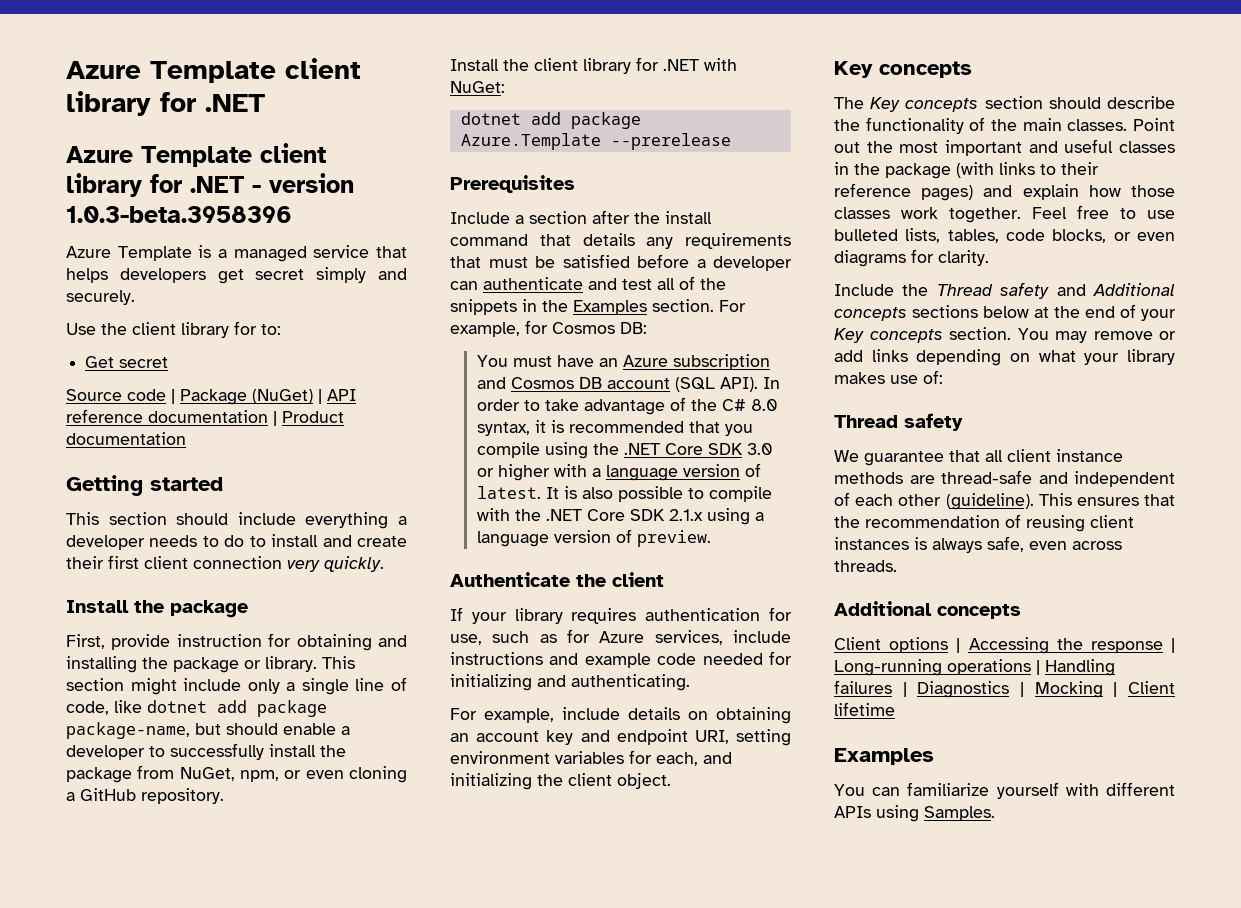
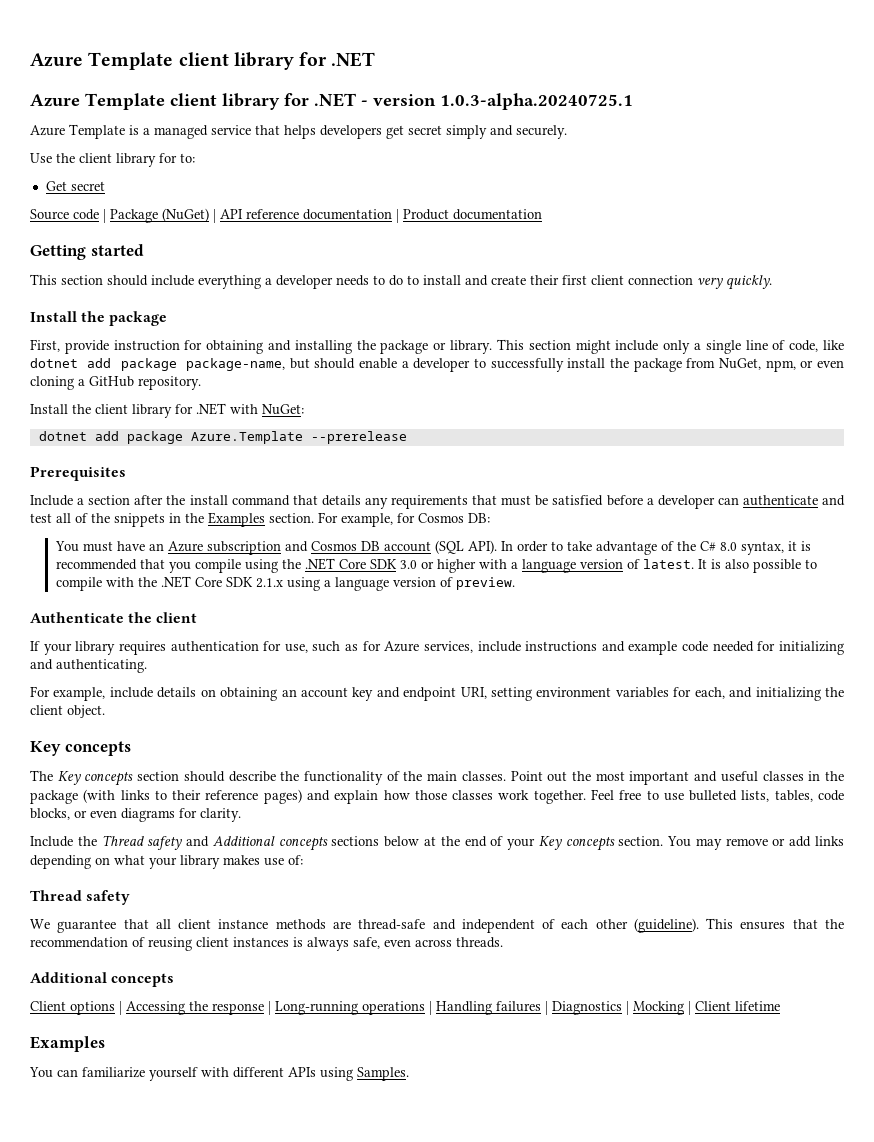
[66,206,292,223] 1.0.3-beta.3958396 -> [440,93,633,110] 1.0.3-alpha.20240725.1

